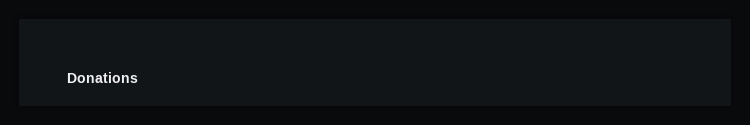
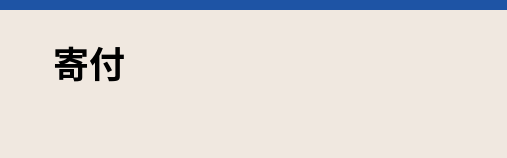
[67,72,138,83] Donations -> [53,46,125,82] 寄付

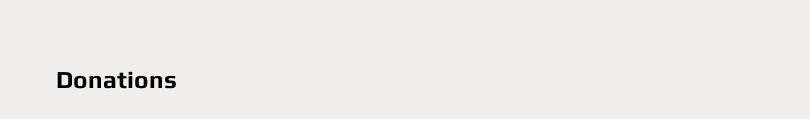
[53,46,125,82] 寄付 -> [56,71,177,89] Donations

